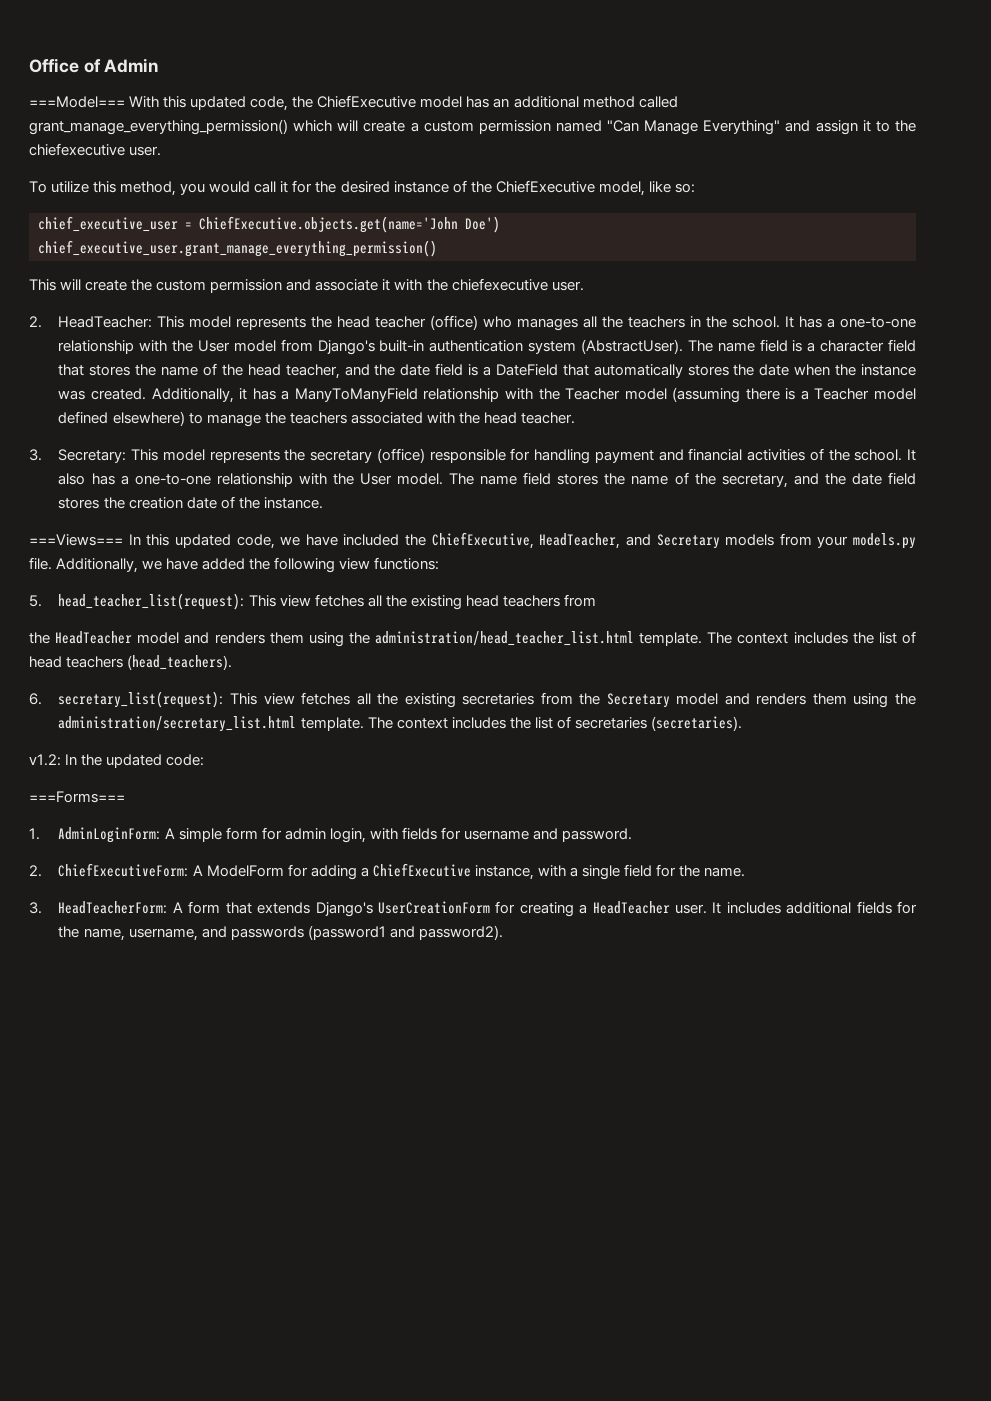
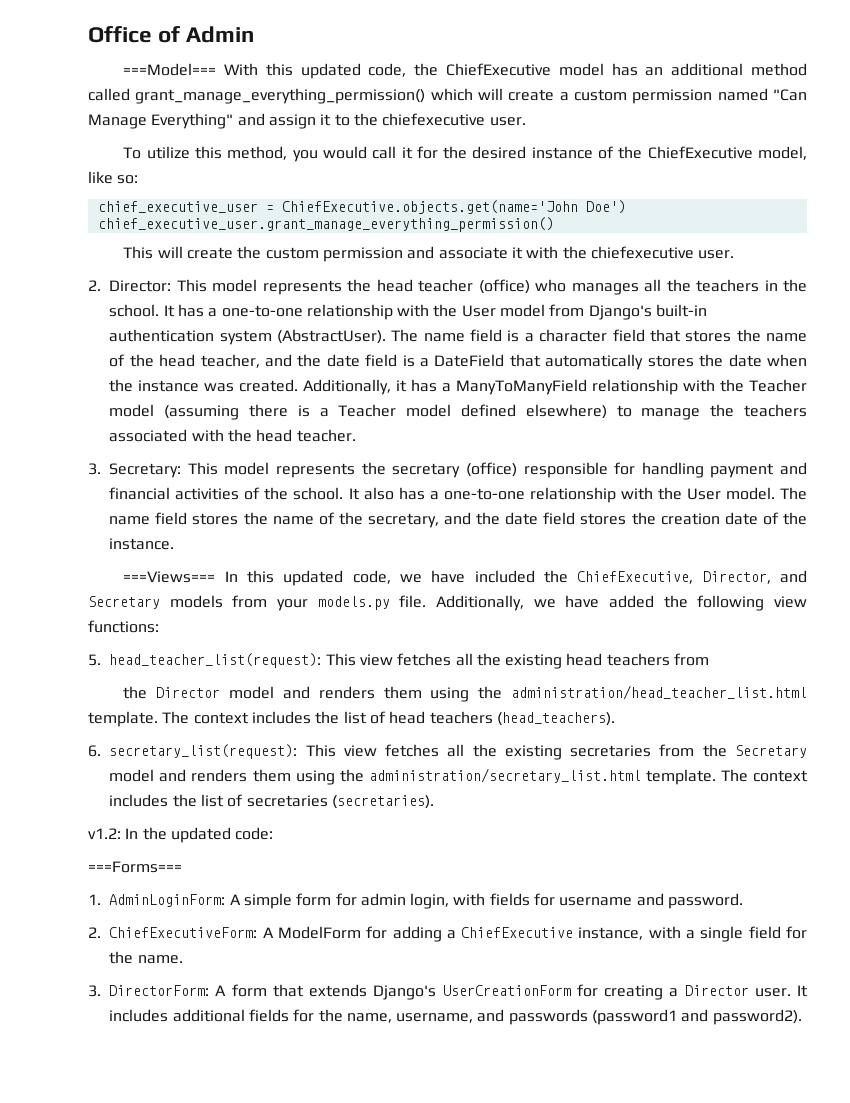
[58,316,153,328] HeadTeacher: -> [109,280,172,292] Director:
[539,533,621,549] HeadTeacher, -> [702,571,771,584] Director,
[55,631,133,644] HeadTeacher -> [156,687,221,698] Director
[58,901,168,914] HeadTeacherForm: -> [109,985,210,996] DirectorForm:
[592,901,670,914] HeadTeacher -> [684,985,749,996] Director

